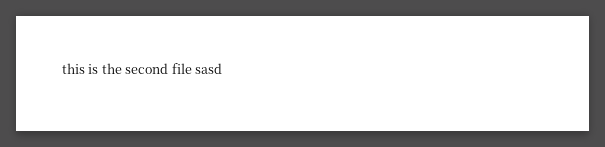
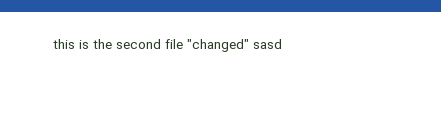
(192, 68) none -> [187,39,249,52] "changed"

